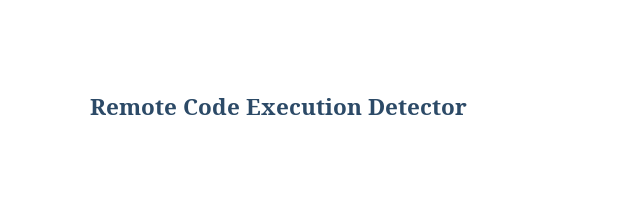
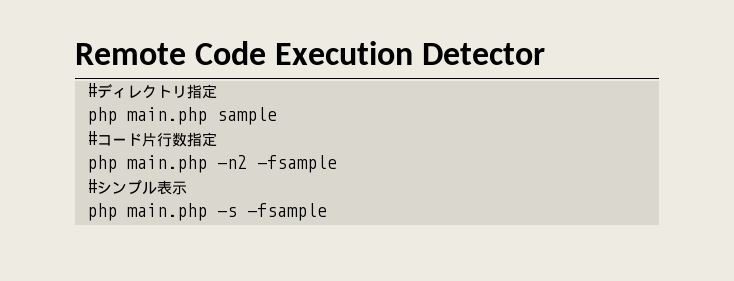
(468, 107) none -> [87,83,218,99] [87,107,278,125] [87,131,218,147] [87,155,338,173] [87,179,188,195] [87,203,328,221] // #ディレクトリ指定 // php main.php sample // #コード片行数指定 // php main.php -n2 -fsample // #シンプル表示 // php main.php -s -fsample

